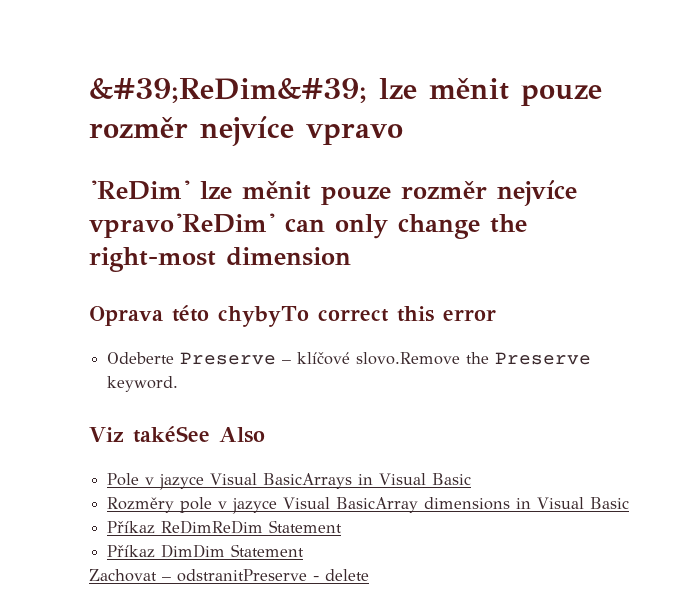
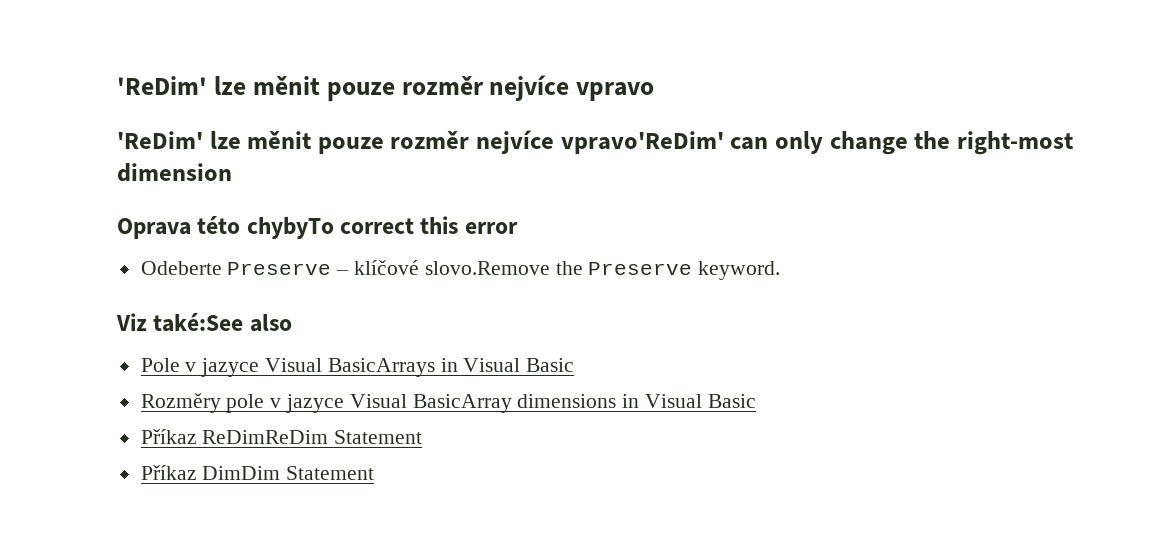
[89,78,367,103] &#39;ReDim&#39; -> [117,76,207,95] 'ReDim'
[133,426,265,443] takéSee Also -> [153,313,292,332] také:See also
[89,569,369,582] // Zachovat – odstranitPreserve - delete -> (375, 473) none

